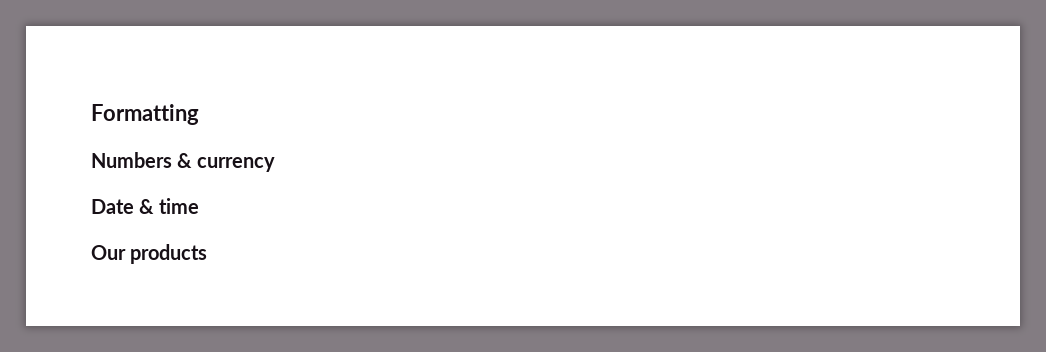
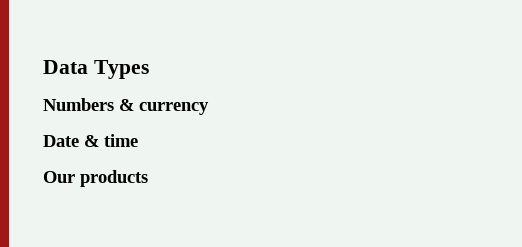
[91,104,199,125] Formatting -> [43,60,149,79] Data Types

